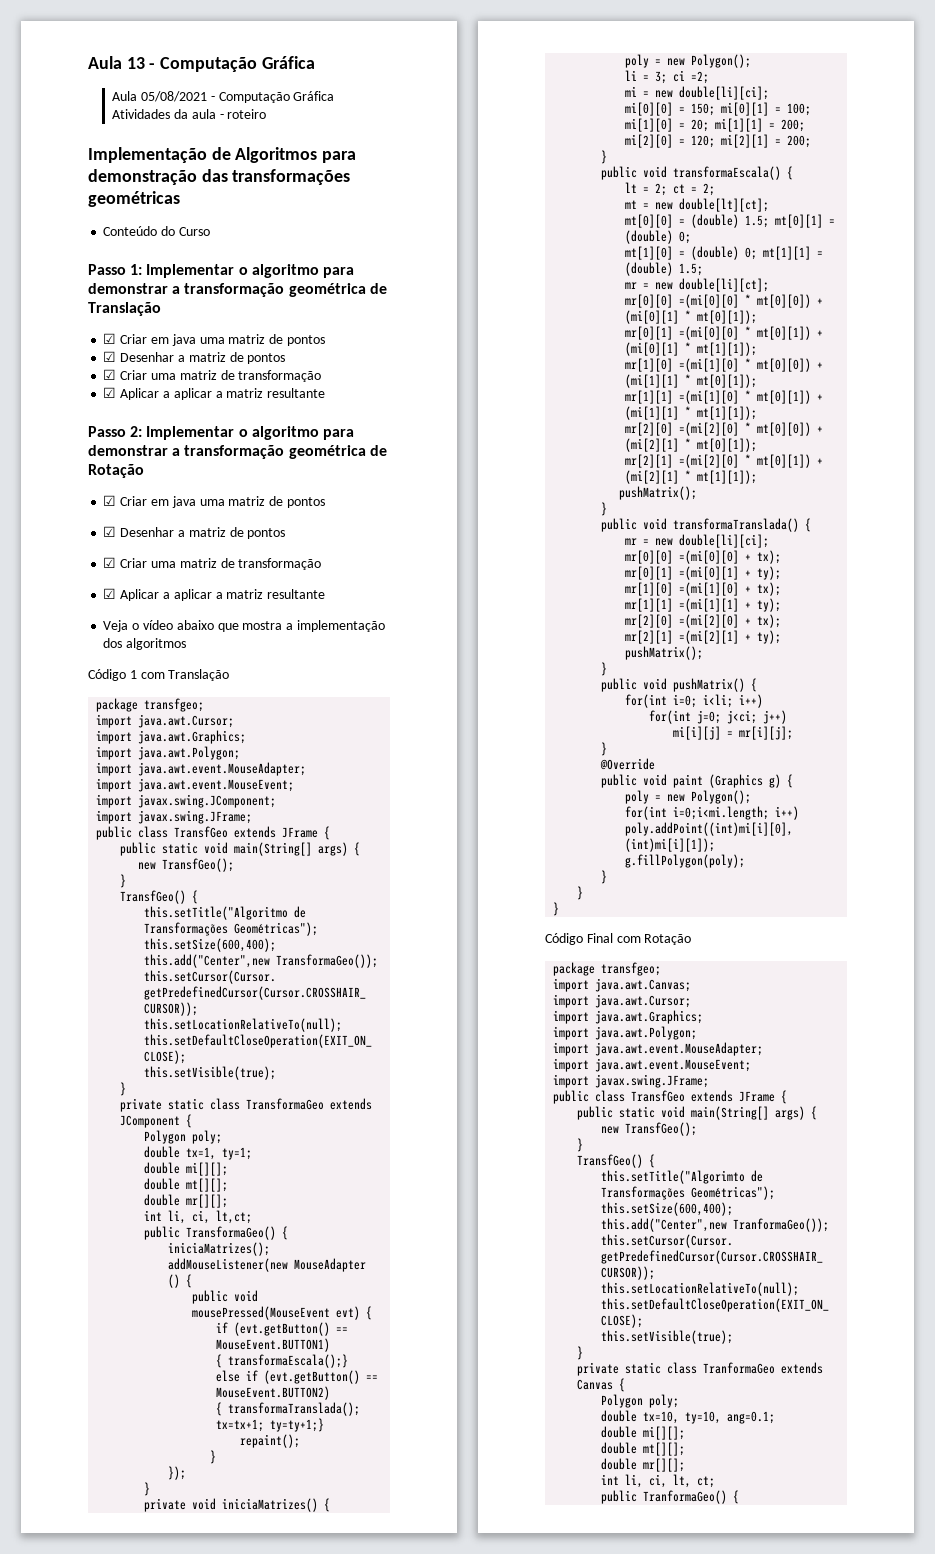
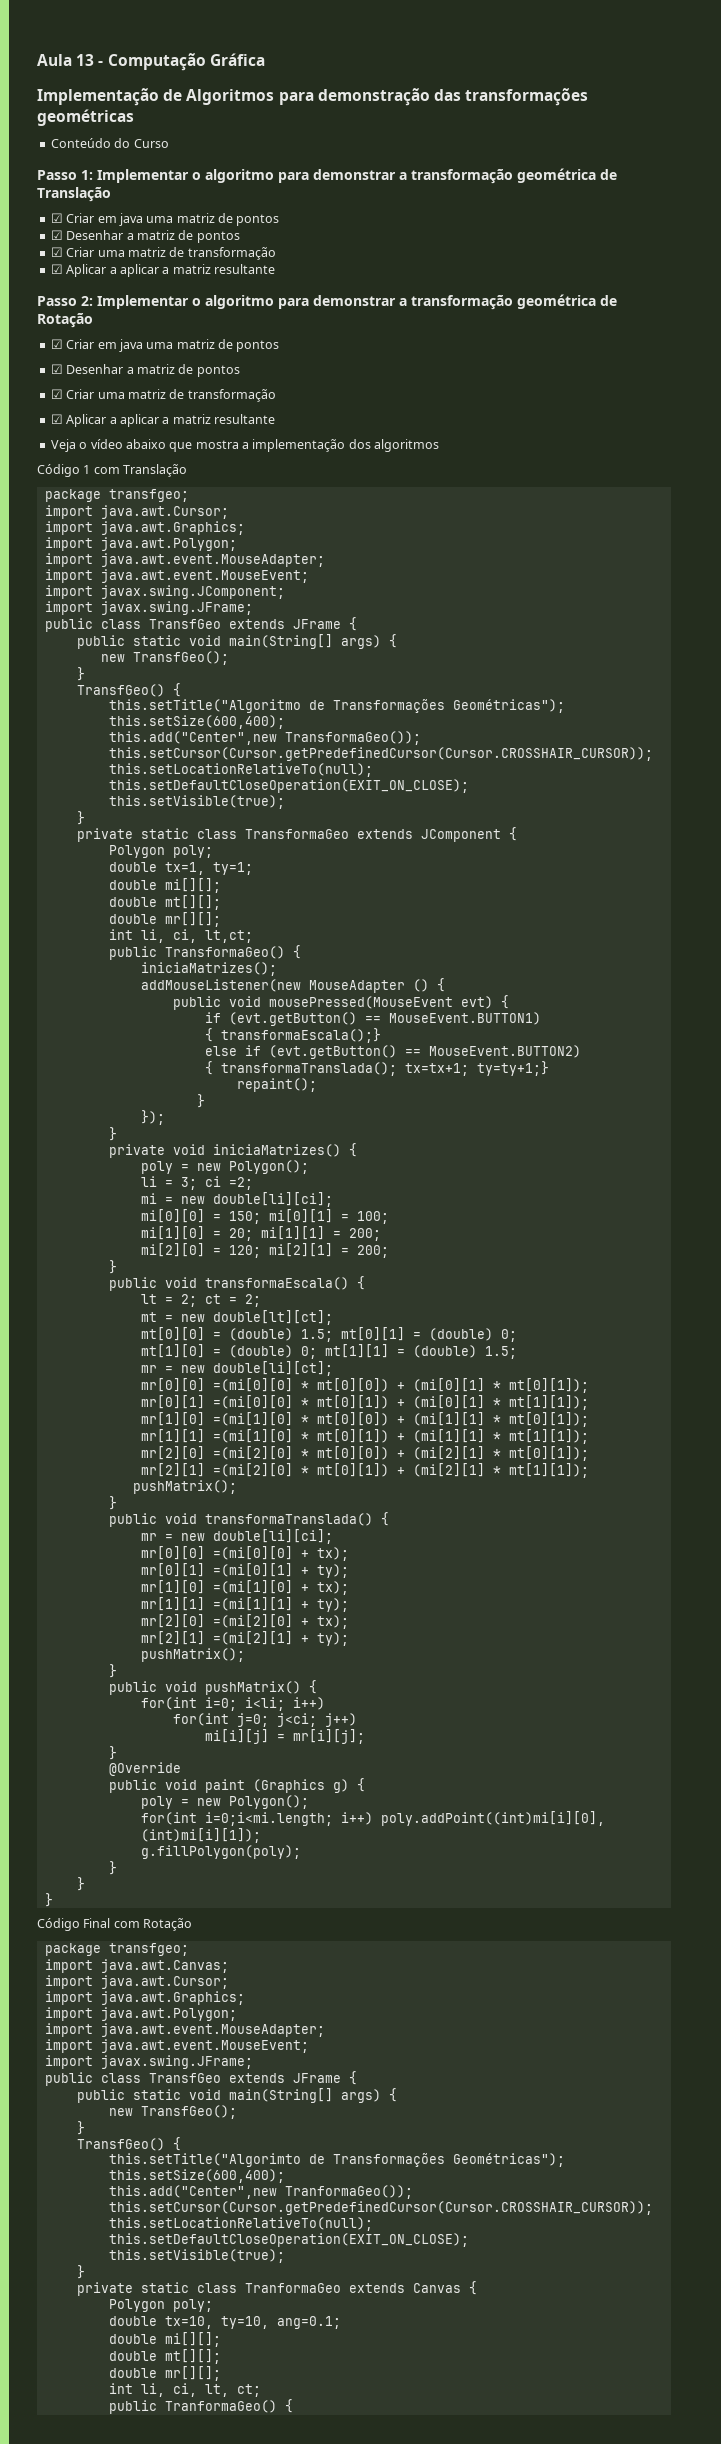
[112,91,335,103] [112,109,267,119] // Aula 05/08/2021 - Computação Gráfica Atividades da aula - roteiro -> (265, 59) none

